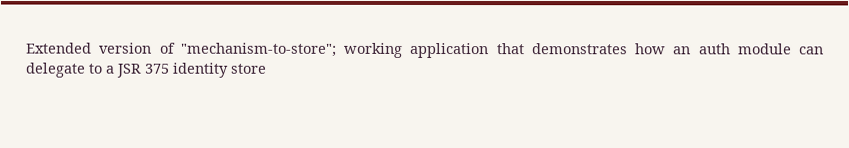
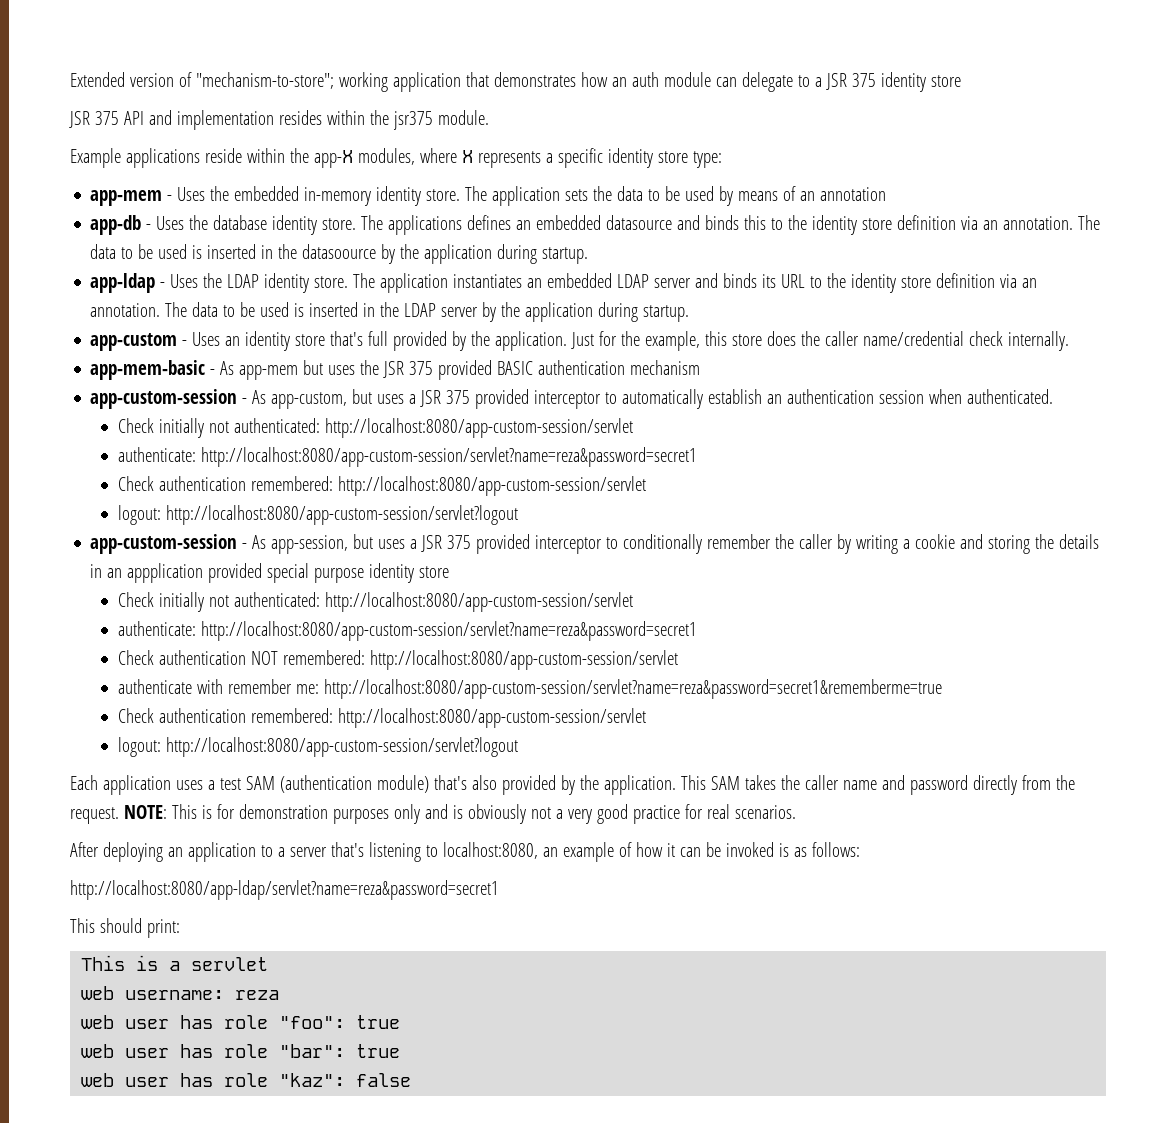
(267, 68) none -> [69,110,489,130] [70,148,722,168] [90,186,887,206] [90,215,1101,235] [90,244,589,264] [90,273,1038,293] [90,302,690,322] [90,331,1070,351] [90,360,701,380] [90,389,1054,409] [118,418,634,438] [118,447,698,467] [118,476,647,496] [118,505,519,525] [90,534,1100,554] [90,563,450,583] [118,592,634,612] [118,621,698,641] [118,650,679,670] [118,679,943,699] [118,708,647,728] [118,737,519,757] [70,775,1075,795] [70,804,796,824] [70,842,860,862] [70,880,499,900] [70,918,180,938] [81,955,269,971] [81,986,280,1000] [81,1015,401,1029] [81,1044,401,1058] [81,1073,412,1087] // JSR 375 API and implementation resides within the jsr375 module. // Example applications reside within the app-X modules, where X represents a specific identity store type: // app-mem - Uses the embedded in-memory identity store. The application sets the data to be used by means of an annotation // app-db - Uses the database identity store. The applications defines an embedded datasource and binds this to the identity store definition via an annotation. The data to be used is inserted in the datasoource by the application during startup. // app-ldap - Uses the LDAP identity store. The application instantiates an embedded LDAP server and binds its URL to the identity store definition via an annotation. The data to be used is inserted in the LDAP server by the application during startup. // app-custom - Uses an identity store that's full provided by the application. Just for the example, this store does the caller name/credential check internally. // app-mem-basic - As app-mem but uses the JSR 375 provided BASIC authentication mechanism // app-custom-session - As app-custom, but uses a JSR 375 provided interceptor to automatically establish an authentication session when authenticated. // Check initially not authenticated: http://localhost:8080/app-custom-session/servlet // authenticate: http://localhost:8080/app-custom-session/servlet?name=reza&password=secret1 // Check authentication remembered: http://localhost:8080/app-custom-session/servlet // logout: http://localhost:8080/app-custom-session/servlet?logout // app-custom-session - As app-session, but uses a JSR 375 provided interceptor to conditionally remember the caller by writing a cookie and storing the details in an appplication provided special purpose identity store // Check initially not authenticated: http://localhost:8080/app-custom-session/servlet // authenticate: http://localhost:8080/app-custom-session/servlet?name=reza&password=secret1 // Check authentication NOT remembered: http://localhost:8080/app-custom-session/servlet // authenticate with remember me: http://localhost:8080/app-custom-session/servlet?name=reza&password=secret1&rememberme=true // Check authentication remembered: http://localhost:8080/app-custom-session/servlet // logout: http://localhost:8080/app-custom-session/servlet?logout // Each application uses a test SAM (authentication module) that's also provided by the application. This SAM takes the caller name and password directly from the request. NOTE: This is for demonstration purposes only and is obviously not a very good practice for real scenarios. // After deploying an application to a server that's listening to localhost:8080, an example of how it can be invoked is as follows: // http://localhost:8080/app-ldap/servlet?name=reza&password=secret1 // This should print: // This is a servlet // web username: reza // web user has role "foo": true // web user has role "bar": true // web user has role "kaz": false

